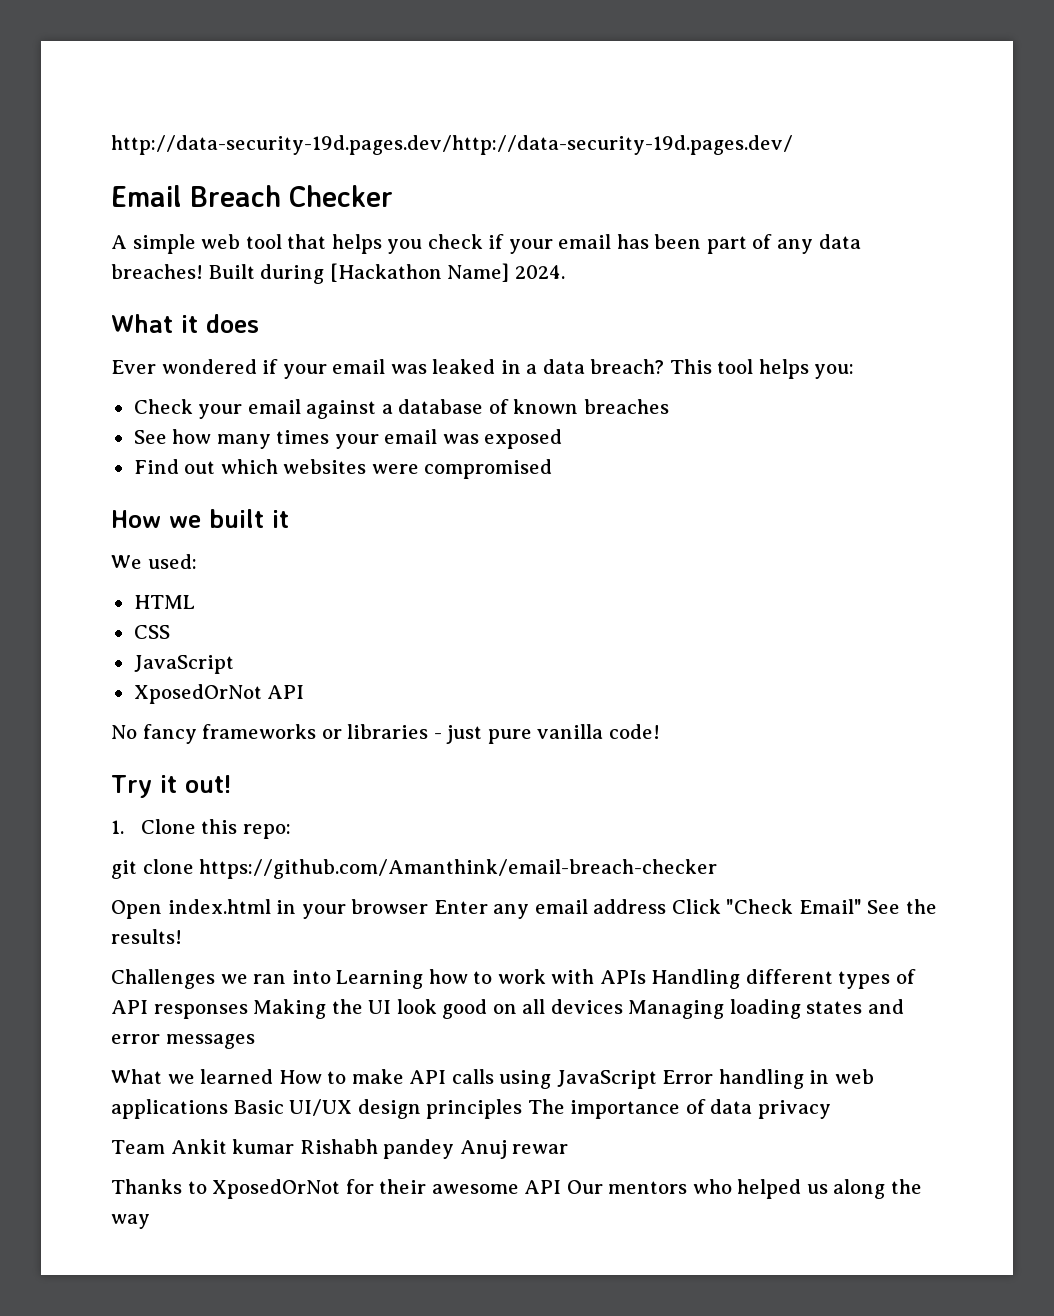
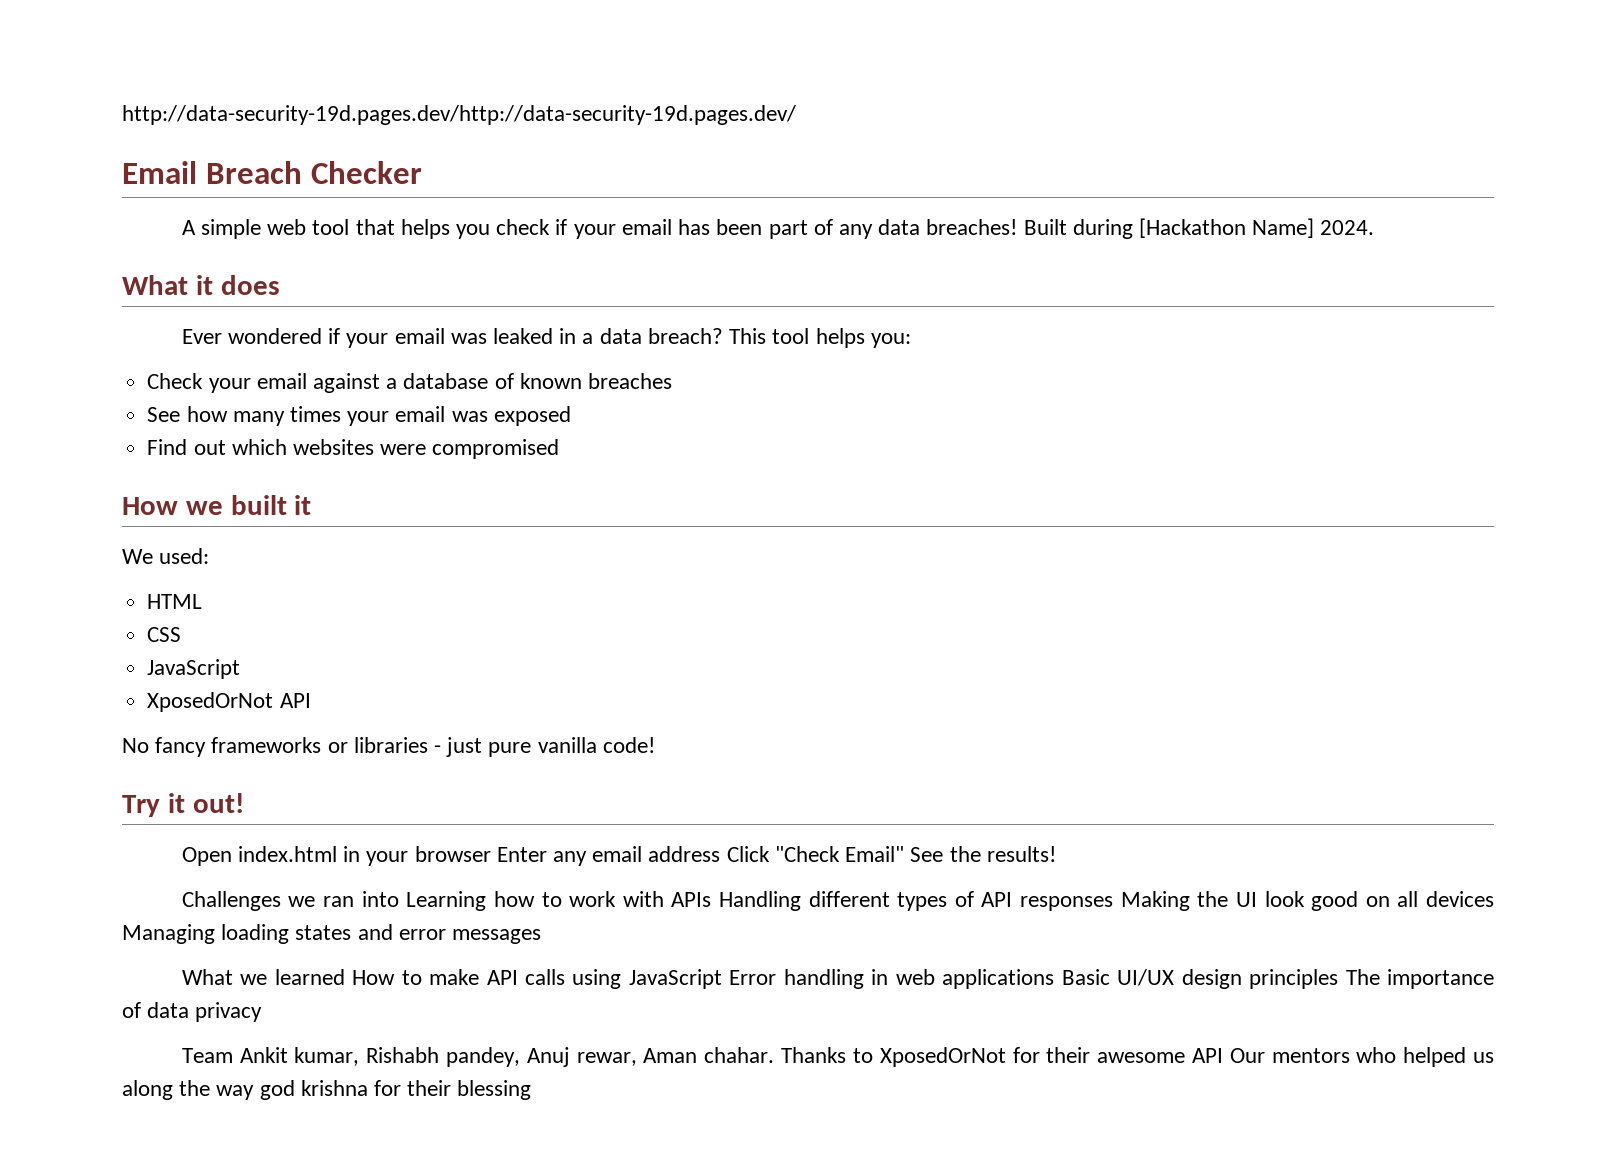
[111,819,292,839] [111,859,718,879] // 1. Clone this repo: // git clone https://github.com/Amanthink/email-breach-checker -> (244, 803) none
[232,1139,569,1159] kumar Rishabh pandey Anuj rewar // -> [294,1047,775,1067] kumar, Rishabh pandey, Anuj rewar, Aman chahar.
(150, 1221) none -> [259,1080,532,1100] god krishna for their blessing

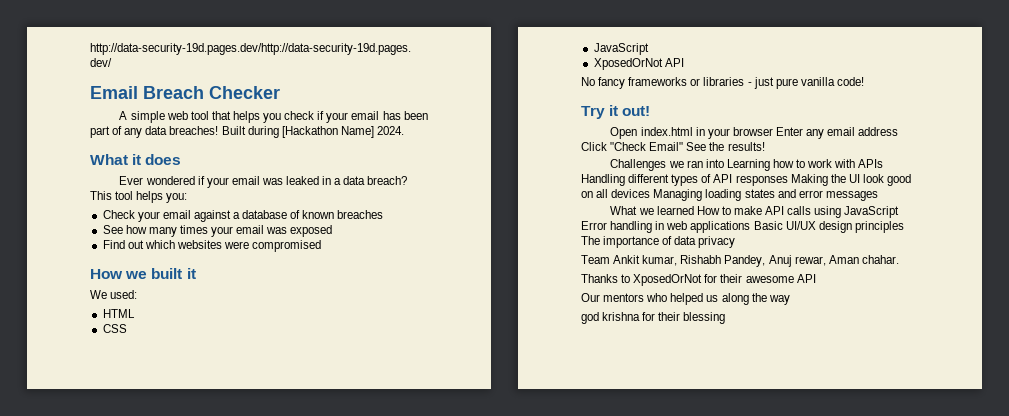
[446,1047,521,1067] pandey, -> [724,255,766,267] Pandey,
(775, 1055) none -> (899, 259) //
(1223, 1055) none -> (816, 278) //
(255, 1092) none -> (790, 300) //

